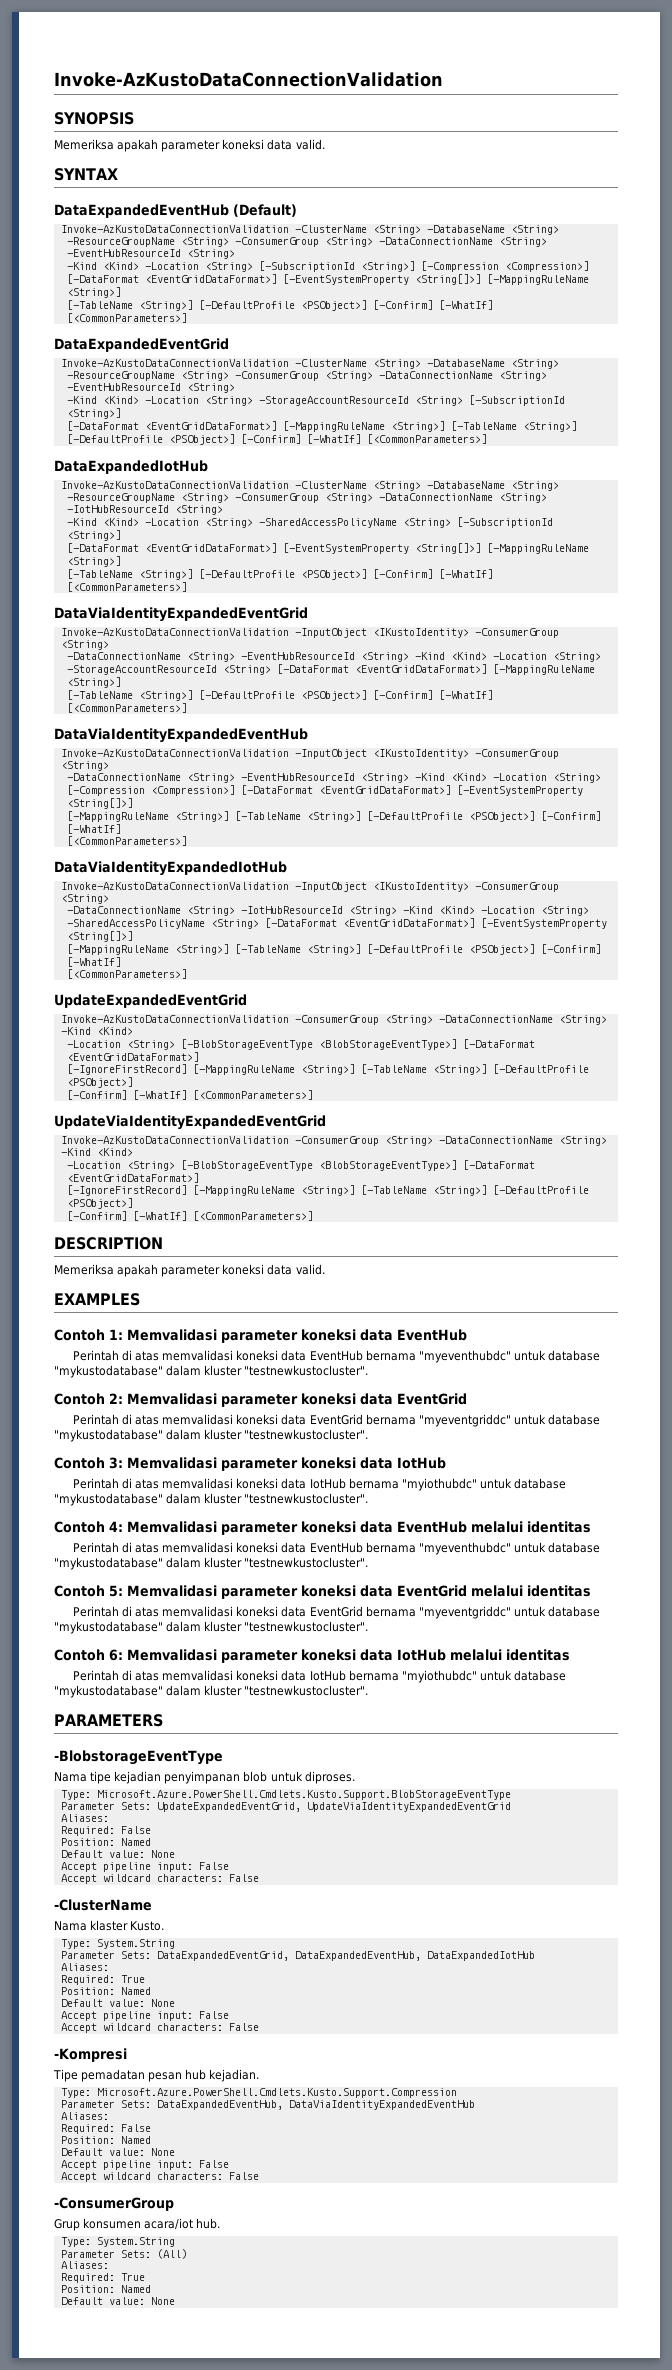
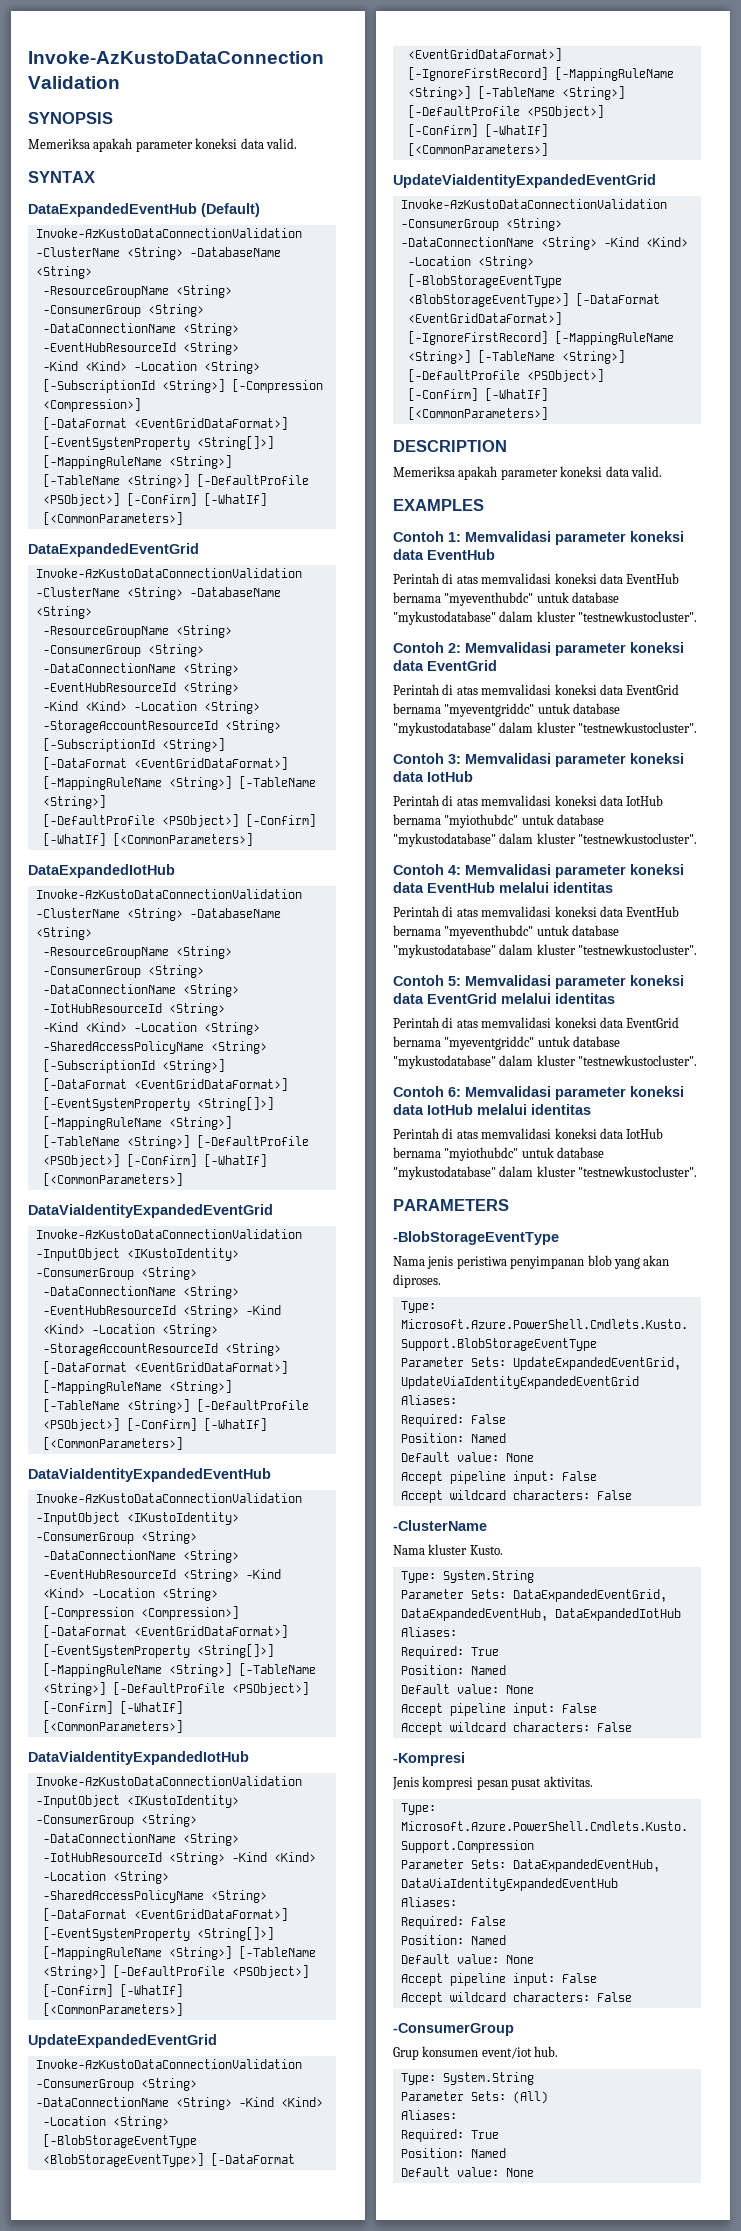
[54,1750,223,1765] [54,1771,303,1784] -BlobstorageEventType // Nama tipe kejadian penyimpanan blob untuk -> [393,1231,559,1245] [393,1255,670,1269] -BlobStorageEventType // Nama jenis peristiwa penyimpanan blob yang akan
[90,1920,129,1931] klaster -> [428,1544,468,1555] kluster
[53,2069,260,2082] Tipe pemadatan pesan hub kejadian. -> [392,1776,593,1790] Jenis kompresi pesan pusat aktivitas.
[144,2218,194,2230] acara/iot -> [481,2047,532,2059] event/iot

